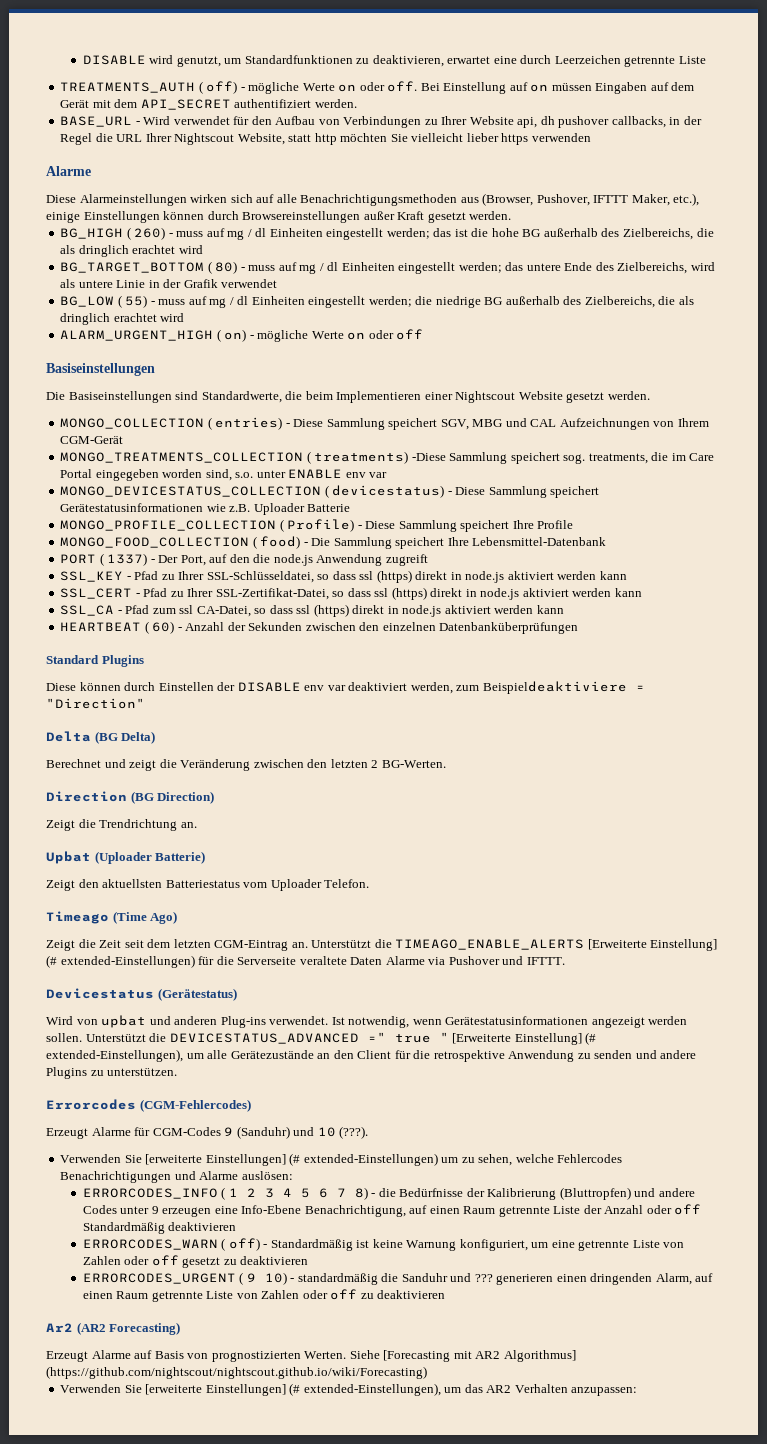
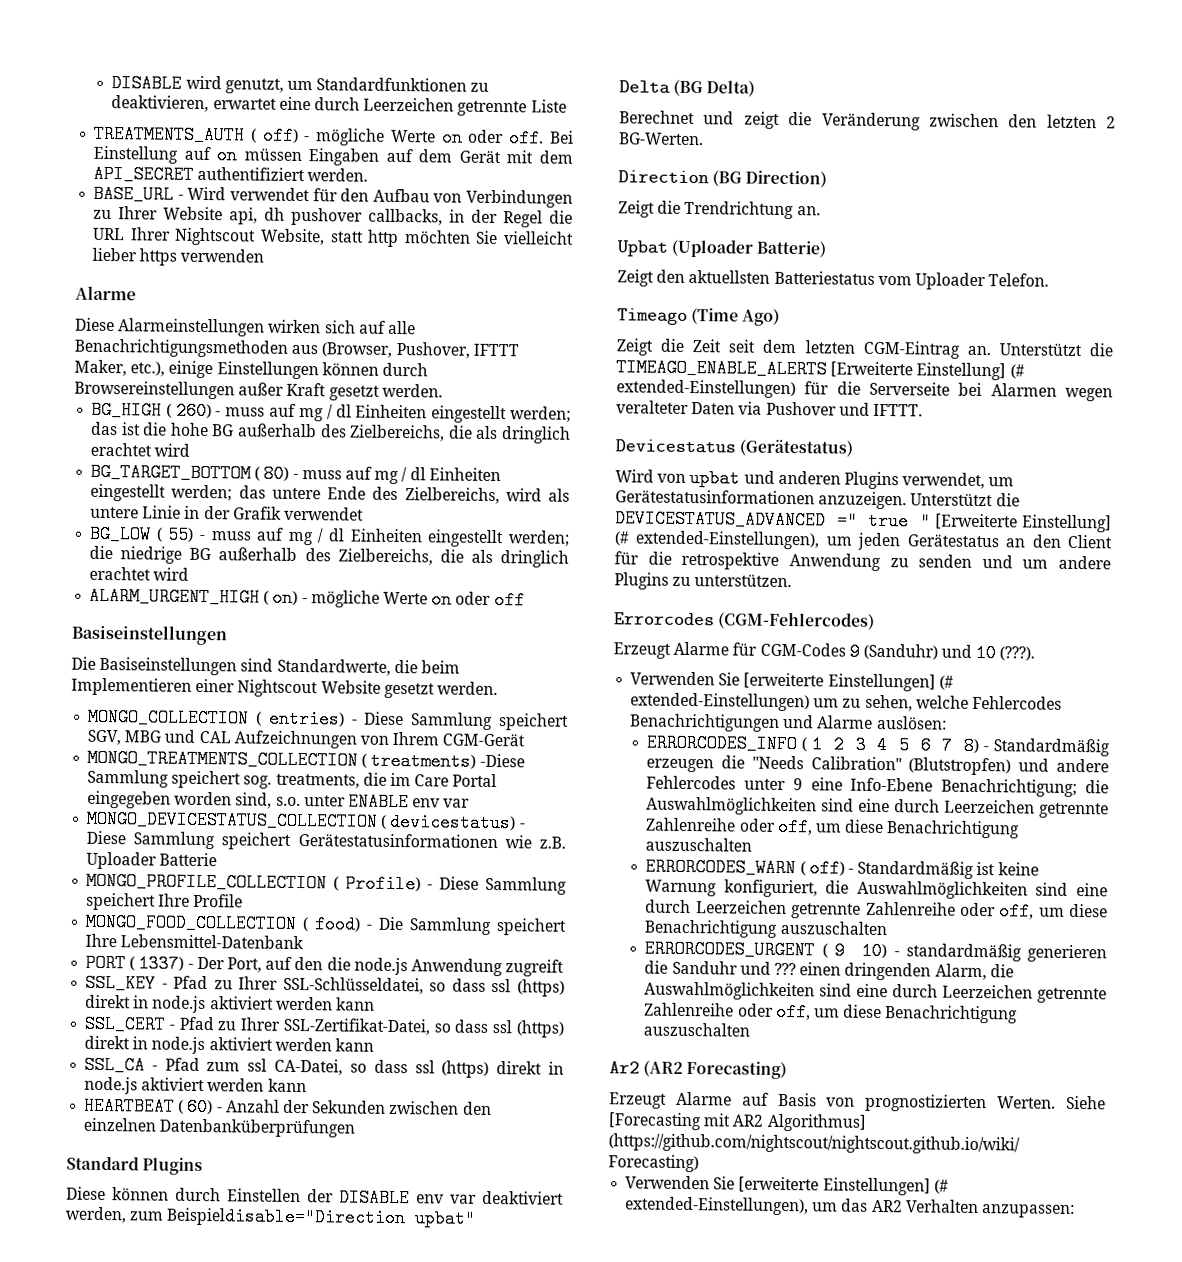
[482,681,645,694] [46,698,145,709] Beispieldeaktiviere = "Direction" -> [166,1206,477,1228] Beispieldisable="Direction upbat"
[299,956,425,965] veraltete Daten Alarme -> [958,382,1113,402] [616,400,736,415] bei Alarmen wegen veralteter Daten
[220,1016,688,1028] [46,1033,82,1042] Plug-ins verwendet. Ist notwendig, wenn Gerätestatusinformationen angezeigt werden sollen. -> [843,471,1015,490] [615,489,908,510] Plugins verwendet, um Gerätestatusinformationen anzuzeigen.
[207,1050,314,1059] alle Gerätezustände -> [857,532,1000,551] jeden Gerätestatus
(657, 1054) none -> [1022,559,1049,569] um
[378,1187,695,1200] [82,1205,117,1214] die Bedürfnisse der Kalibrierung (Bluttropfen) und andere Codes -> [992,738,1110,757] [646,755,1109,776] [646,775,737,790] Standardmäßig erzeugen die "Needs Calibration" (Blutstropfen) und andere Fehlercodes
[162,1207,212,1217] erzeugen -> (803, 784) none
[304,1204,702,1217] [82,1222,237,1234] Benachrichtigung, auf einen Raum getrennte Liste der Anzahl oder off Standardmäßig deaktivieren -> [941,778,1109,798] [646,796,1109,819] [645,817,1021,839] [645,837,753,852] Benachrichtigung; die Auswahlmöglichkeiten sind eine durch Leerzeichen getrennte Zahlenreihe oder off, um diese Benachrichtigung auszuschalten
[531,1240,685,1251] [82,1255,309,1268] um eine getrennte Liste von Zahlen oder off gesetzt zu deaktivieren -> [825,880,1108,900] [645,899,1108,921] [644,919,888,938] die Auswahlmöglichkeiten sind eine durch Leerzeichen getrennte Zahlenreihe oder off, um diese Benachrichtigung auszuschalten
(378, 1279) none -> [1027,944,1107,963] generieren
[496,1274,554,1285] generieren -> (796, 969) none
[695,1273,714,1282] [82,1289,446,1302] auf einen Raum getrennte Liste von Zahlen oder off zu deaktivieren -> [989,964,1014,978] [644,981,1107,1004] [644,1002,1019,1024] [643,1022,751,1037] die Auswahlmöglichkeiten sind eine durch Leerzeichen getrennte Zahlenreihe oder off, um diese Benachrichtigung auszuschalten

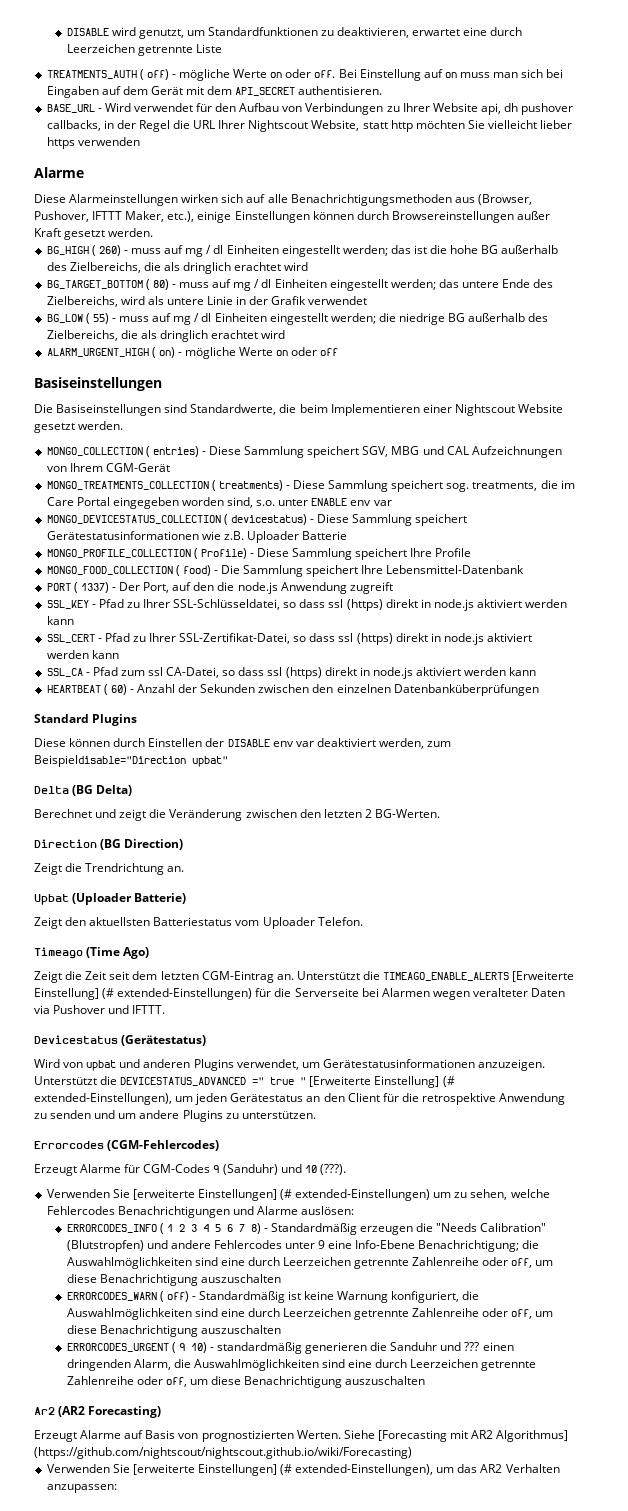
[243,148,302,161] müssen -> [460,69,564,78] muss man sich bei
[197,166,369,182] authentifiziert werden. -> [298,86,383,95] authentisieren.
[479,753,525,768] -Diese -> [285,480,326,489] - Diese

